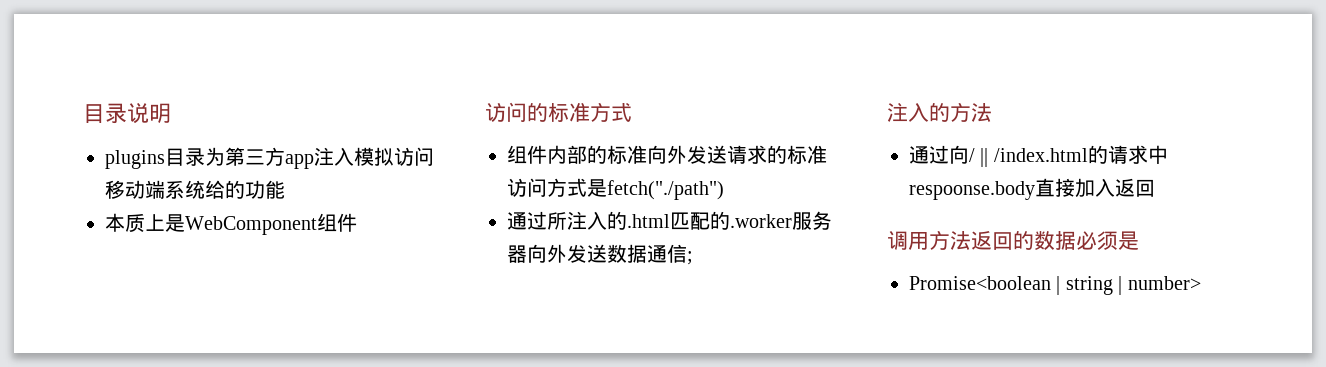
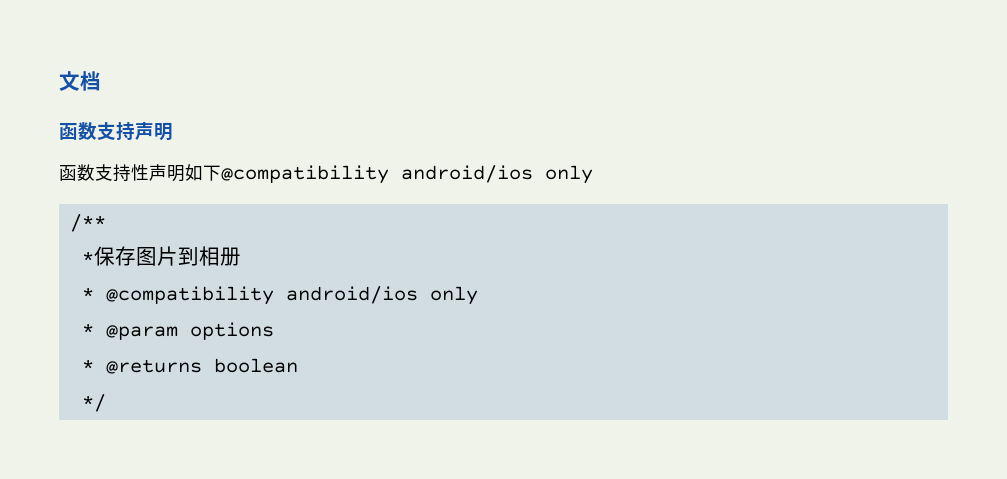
[83,103,171,124] [105,147,434,169] [105,180,285,199] [105,213,357,235] [485,102,632,122] [507,145,827,164] [507,178,724,200] [507,211,832,230] [507,244,693,265] [887,102,992,122] [909,145,1168,167] [909,178,1155,200] [887,230,1139,250] [909,276,1201,295] 目录说明 // plugins目录为第三方app注入模拟访问移动端系统给的功能 // 本质上是WebComponent组件 // 访问的标准方式 // 组件内部的标准向外发送请求的标准访问方式是fetch("./path") // 通过所注入的.html匹配的.worker服务器向外发送数据通信; // 注入的方法 // 通过向/ || /index.html的请求中respoonse.body直接加入返回 // 调用方法返回的数据必须是 // Promise<boolean | string | number> -> [59,71,101,91] [59,121,173,141] [59,164,593,184] [69,214,106,232] [81,246,241,266] [81,286,478,305] [81,322,274,340] [81,358,298,374] [81,394,106,412] 文档 // 函数支持声明 // 函数支持性声明如下@compatibility android/ios only // /** // *保存图片到相册 // * @compatibility android/ios only // * @param options // * @returns boolean // */

